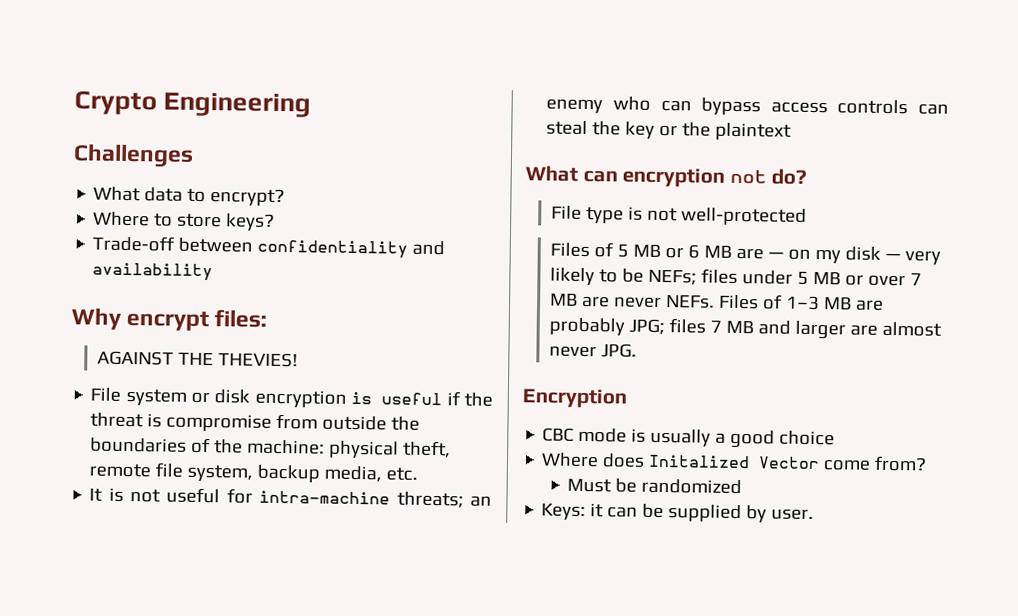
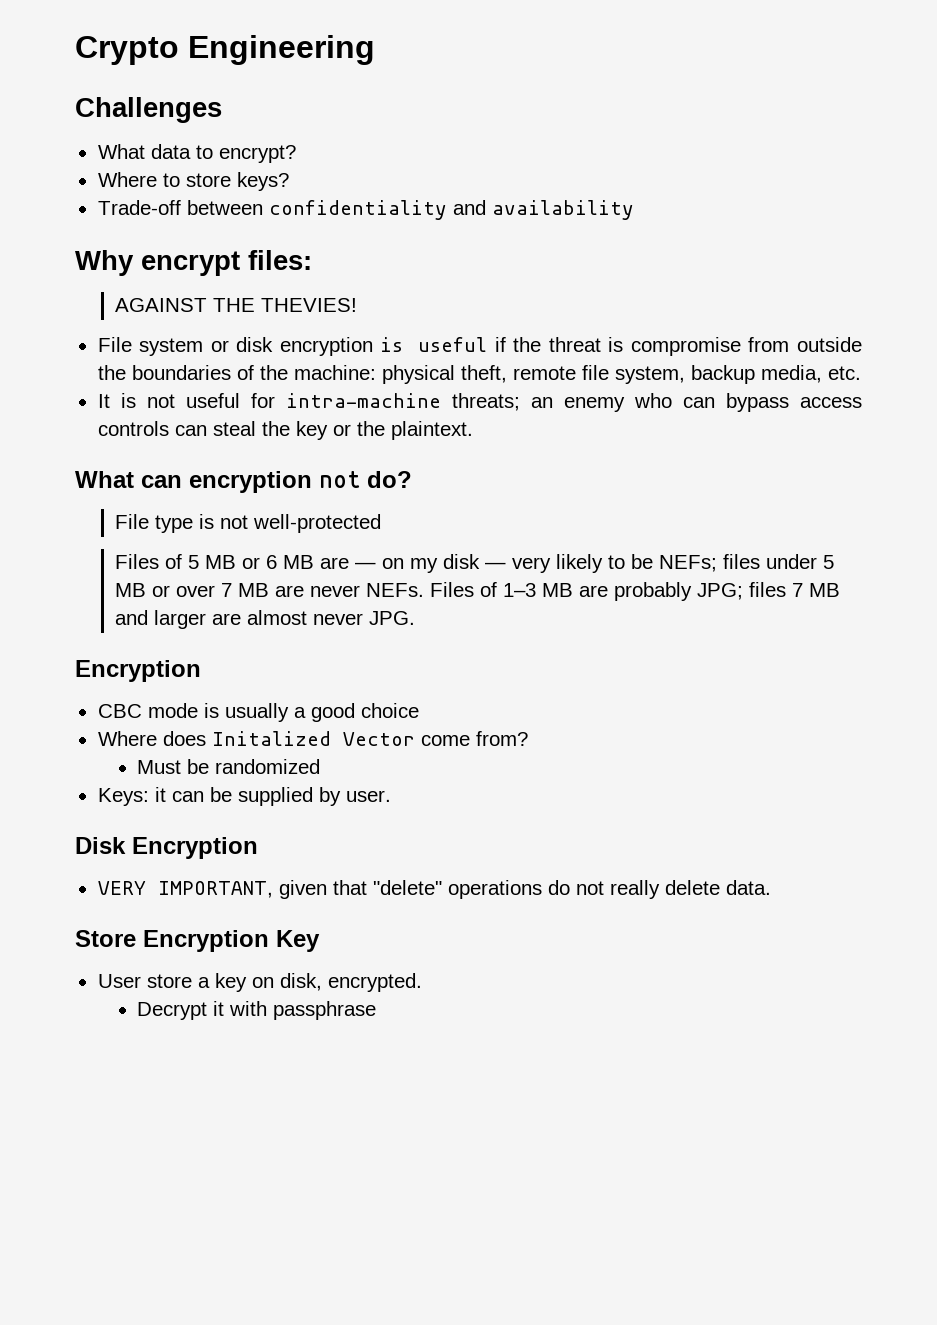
[715,122,793,141] plaintext -> [390,421,473,440] plaintext.
(815, 514) none -> [75,837,258,859] [97,880,771,899] [75,930,320,952] [97,973,422,992] [137,1001,377,1020] // Disk Encryption // VERY IMPORTANT, given that "delete" operations do not really delete data. // Store Encryption Key // User store a key on disk, encrypted. // Decrypt it with passphrase

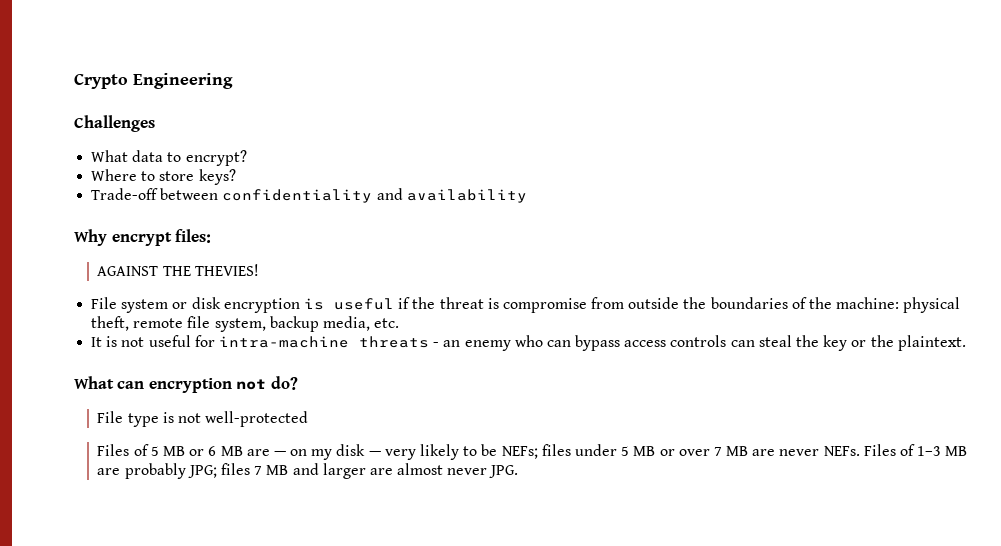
[451,393,520,411] threats; -> [358,336,440,348] threats -
[75,660,201,682] [97,703,419,722] [97,731,528,746] [137,759,321,774] [97,787,391,806] [75,837,258,859] [97,880,771,899] [75,930,320,952] [97,973,422,992] [137,1001,377,1020] // Encryption // CBC mode is usually a good choice // Where does Initalized Vector come from? // Must be randomized // Keys: it can be supplied by user. // Disk Encryption // VERY IMPORTANT, given that "delete" operations do not really delete data. // Store Encryption Key // User store a key on disk, encrypted. // Decrypt it with passphrase -> (519, 471) none

